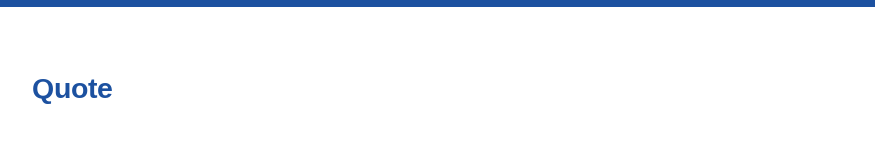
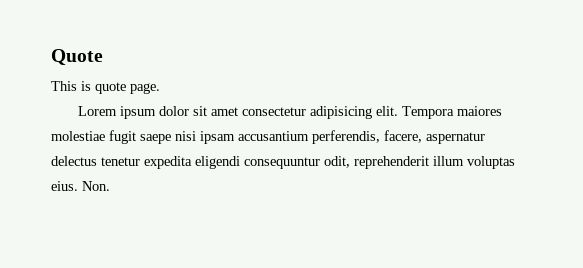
(113, 91) none -> [51,81,160,94] [78,106,503,119] [51,130,485,144] [51,156,515,169] [51,181,110,191] // This is quote page. // Lorem ipsum dolor sit amet consectetur adipisicing elit. Tempora maiores molestiae fugit saepe nisi ipsam accusantium perferendis, facere, aspernatur delectus tenetur expedita eligendi consequuntur odit, reprehenderit illum voluptas eius. Non.

